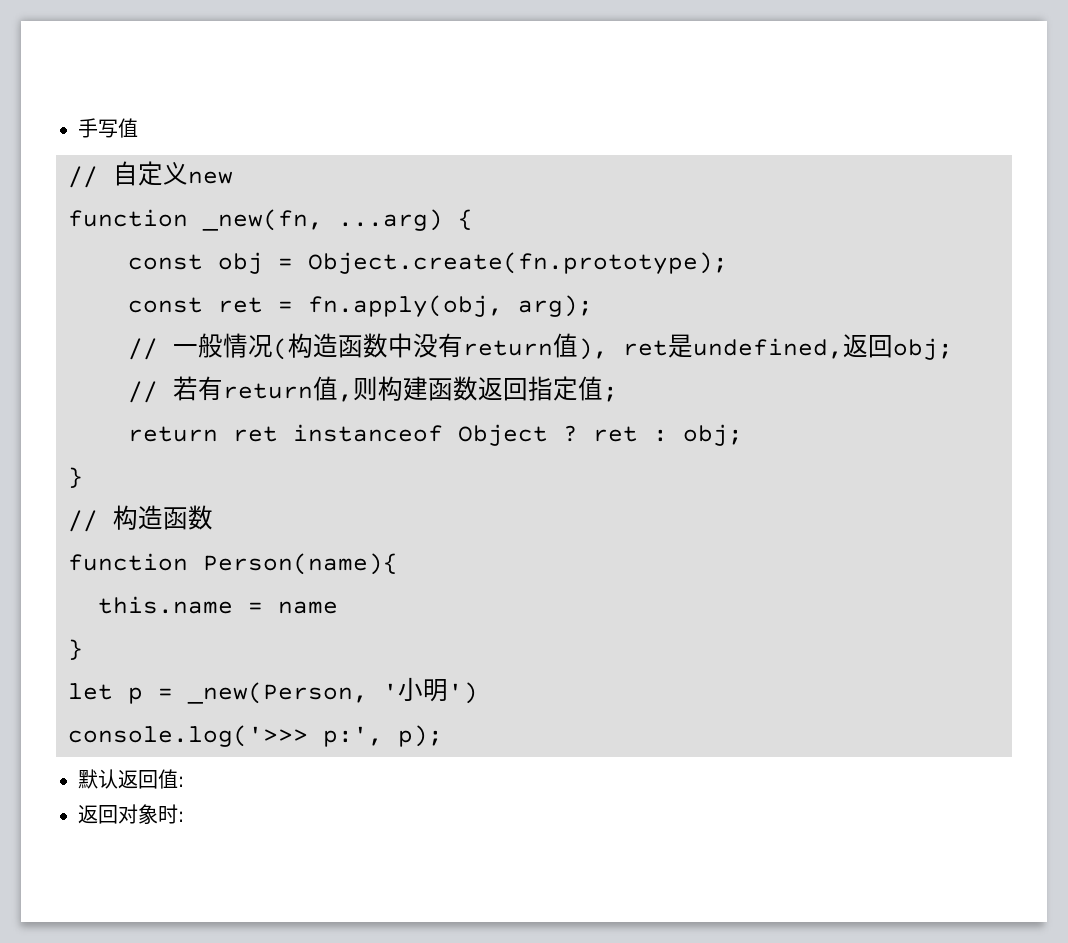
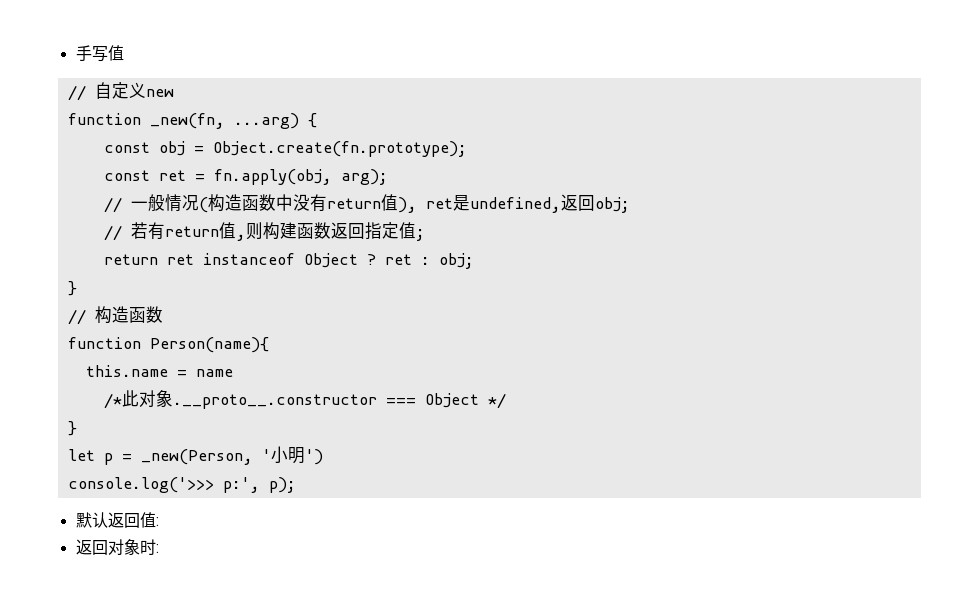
(338, 607) none -> [103,390,506,409] // /*此对象.__proto__.constructor === Object */

